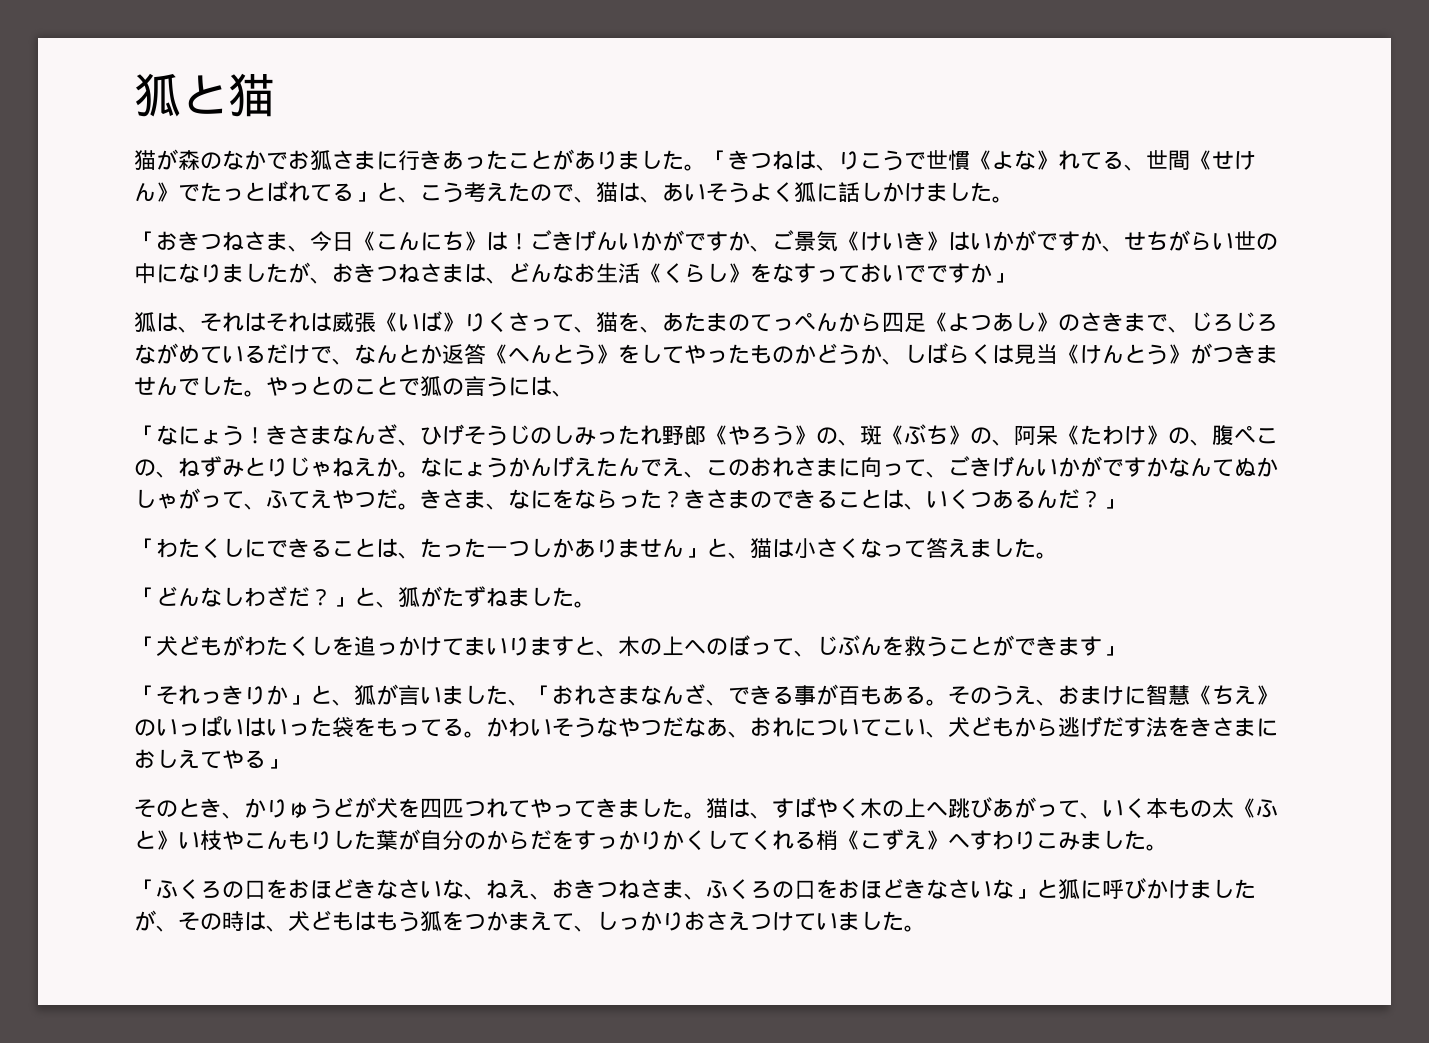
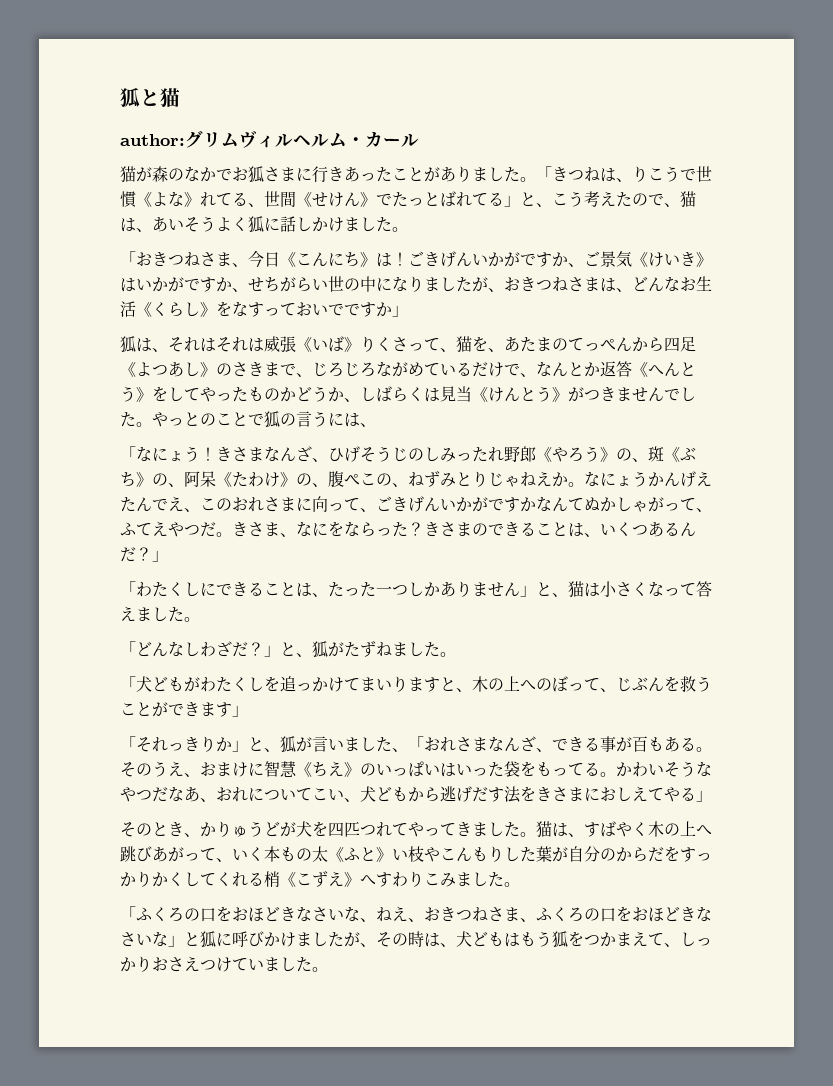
(275, 95) none -> [120,131,419,148] // author:グリムヴィルヘルム・カール

